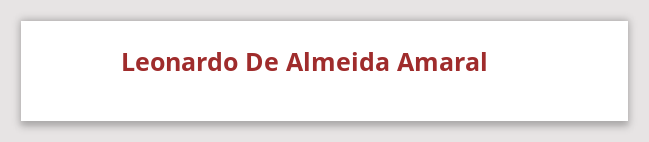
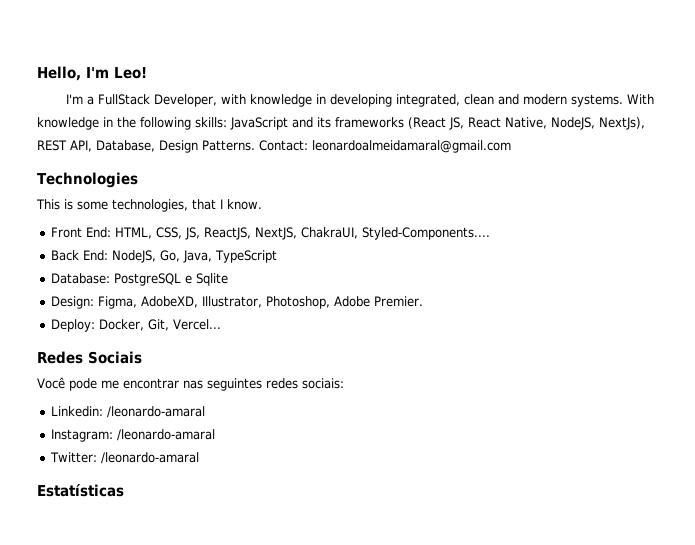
[120,52,488,71] Leonardo De Almeida Amaral -> [37,66,147,81] [65,94,654,107] [37,117,645,130] [37,140,511,153] [37,172,138,188] [36,199,262,212] [51,227,491,240] [51,250,278,263] [51,273,229,286] [51,296,424,309] [51,319,222,332] [37,351,142,364] [37,377,344,391] [51,406,206,418] [51,429,216,442] [50,452,200,464] [37,484,124,497] Hello, I'm Leo! // I'm a FullStack Developer, with knowledge in developing integrated, clean and modern systems. With knowledge in the following skills: JavaScript and its frameworks (React JS, React Native, NodeJS, NextJs), REST API, Database, Design Patterns. Contact: leonardoalmeidamaral@gmail.com // Technologies // This is some technologies, that I know. // Front End: HTML, CSS, JS, ReactJS, NextJS, ChakraUI, Styled-Components.... // Back End: NodeJS, Go, Java, TypeScript // Database: PostgreSQL e Sqlite // Design: Figma, AdobeXD, Illustrator, Photoshop, Adobe Premier. // Deploy: Docker, Git, Vercel... // Redes Sociais // Você pode me encontrar nas seguintes redes sociais: // Linkedin: /leonardo-amaral // Instagram: /leonardo-amaral // Twitter: /leonardo-amaral // Estatísticas

